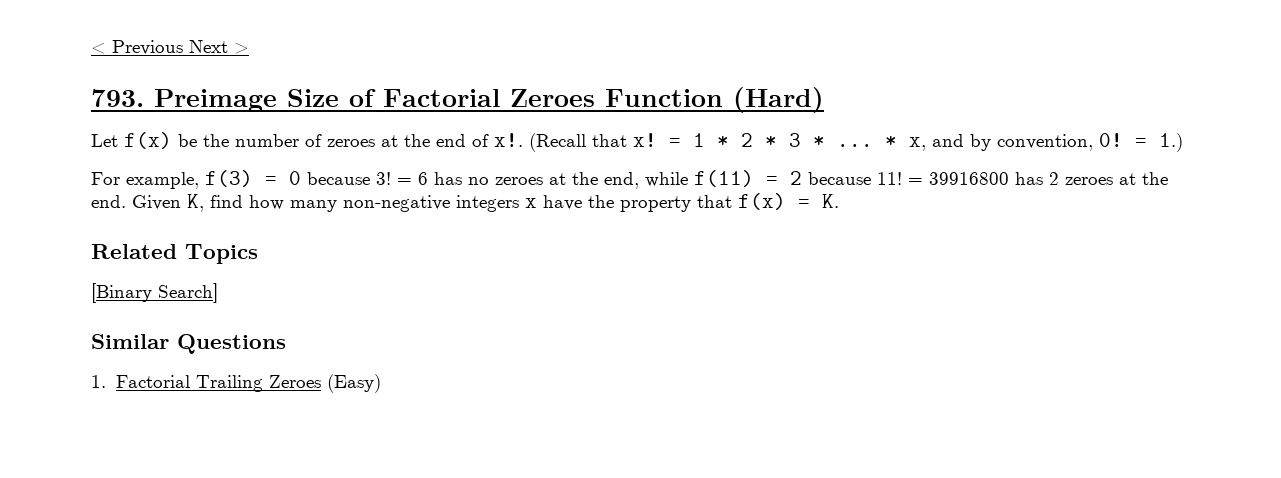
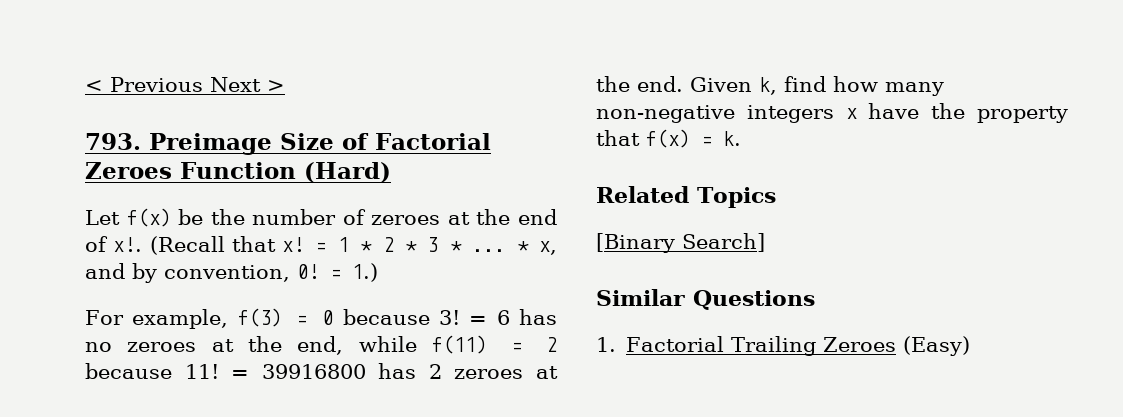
[187,194,204,212] K, -> [759,77,777,95] k,
[822,194,839,208] K. -> [723,131,741,146] k.

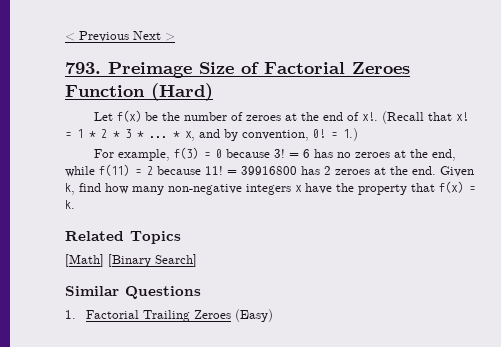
(776, 197) none -> [65,254,104,267] [Math]

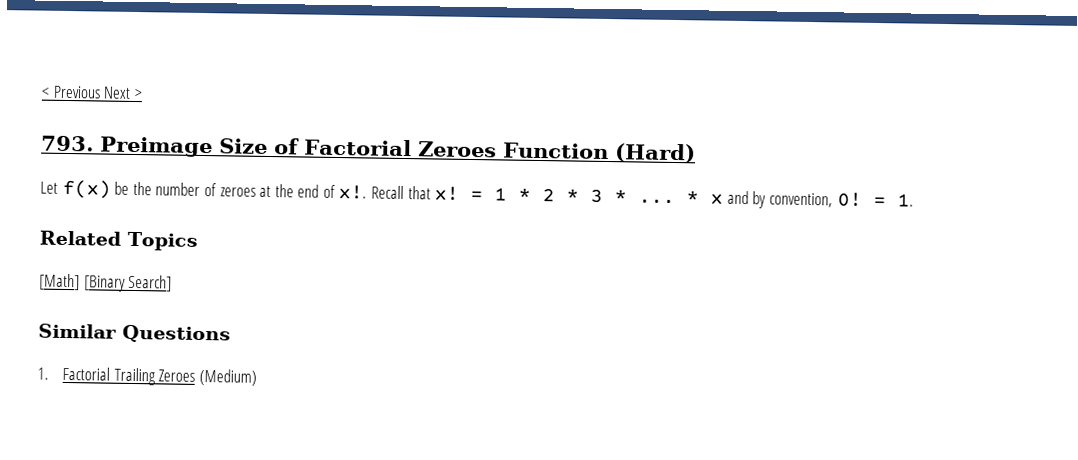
[381,111,424,124] (Recall -> [371,185,405,200] Recall
[185,131,195,141] x, -> [710,193,724,205] x
[343,128,358,141] [93,147,456,161] [65,164,474,177] [65,181,475,195] [65,200,75,209] 1.) // For example, f(3) = 0 because 3! = 6 has no zeroes at the end, while f(11) = 2 because 11! = 39916800 has 2 zeroes at the end. Given k, find how many non-negative integers x have the property that f(x) = k. -> [896,193,914,207] 1.
[235,309,274,322] (Easy) -> [198,368,257,386] (Medium)

